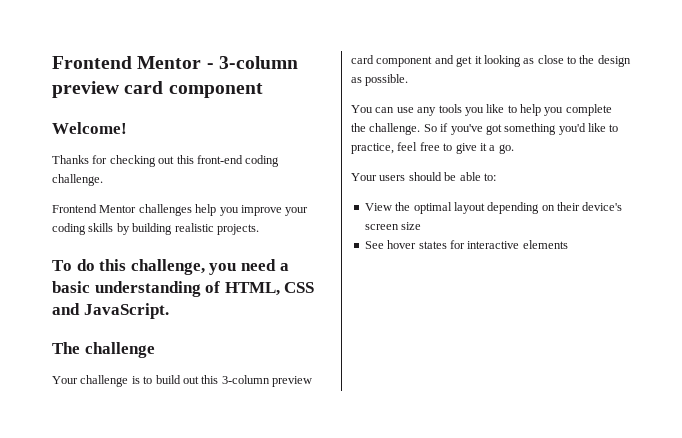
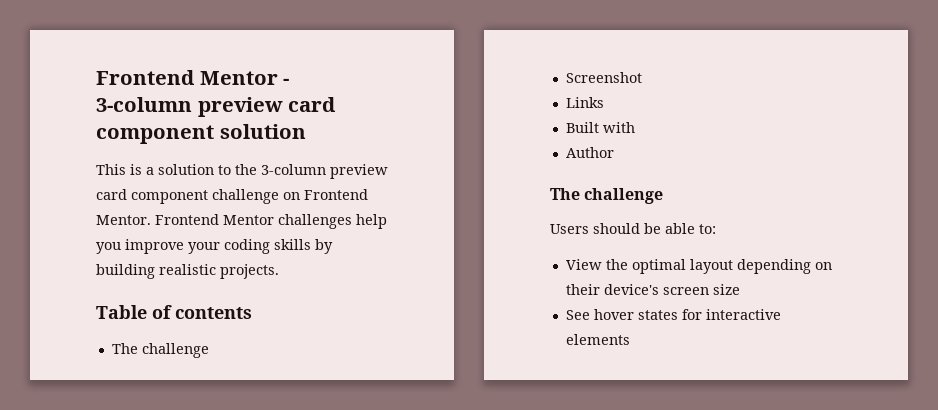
[52,122,127,134] [52,155,280,167] [52,174,103,186] // Welcome! // Thanks for checking out this front-end coding challenge. // -> [219,124,306,139] [96,164,388,179] [96,189,368,204] [96,215,151,225] solution // This is a solution to the 3-column preview card component challenge on Frontend Mentor.
[52,259,289,275] [52,281,315,297] [52,303,169,319] [52,342,155,358] [52,375,312,387] [351,55,631,67] [351,74,409,86] [351,104,612,116] [351,123,619,135] [351,142,514,154] [351,173,406,181] To do this challenge, you need a basic understanding of HTML, CSS and JavaScript. // The challenge // Your challenge is to build out this 3-column preview card component and get it looking as close to the design as possible. // You can use any tools you like to help you complete the challenge. So if you've got something you'd like to practice, feel free to give it a go. // Your users -> [96,305,252,319] [111,343,209,358] [565,72,642,83] [565,97,604,108] [565,122,635,133] [565,147,614,158] [550,188,664,204] [550,224,589,234] Table of contents // The challenge // Screenshot // Links // Built with // Author // The challenge // Users

